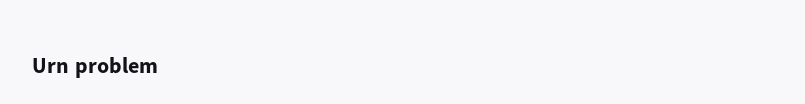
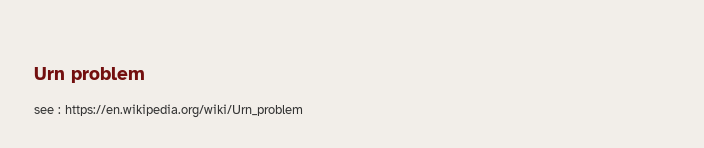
(158, 67) none -> [34,104,303,118] // see : https://en.wikipedia.org/wiki/Urn_problem

